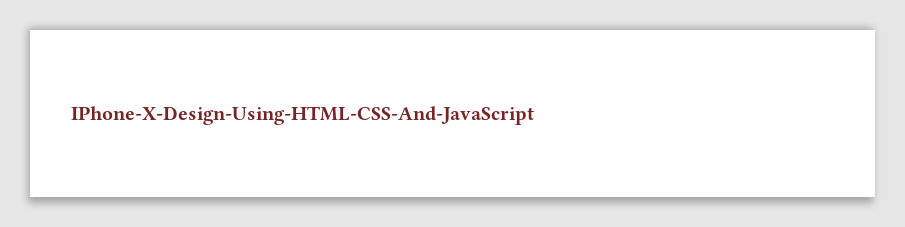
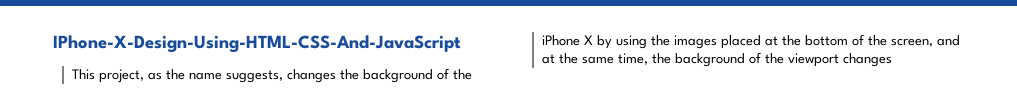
(534, 115) none -> [72,68,473,83] [542,34,961,49] [542,52,893,67] // This project, as the name suggests, changes the background of the iPhone X by using the images placed at the bottom of the screen, and at the same time, the background of the viewport changes

